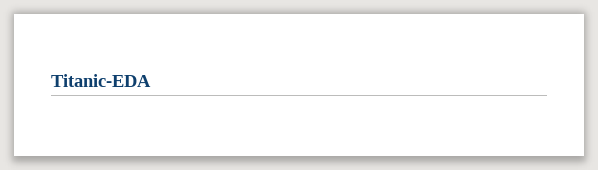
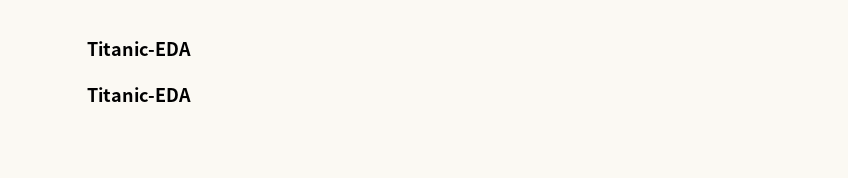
[51,74,151,87] Titanic-EDA -> [87,41,191,56] [87,87,191,102] Titanic-EDA // Titanic-EDA

